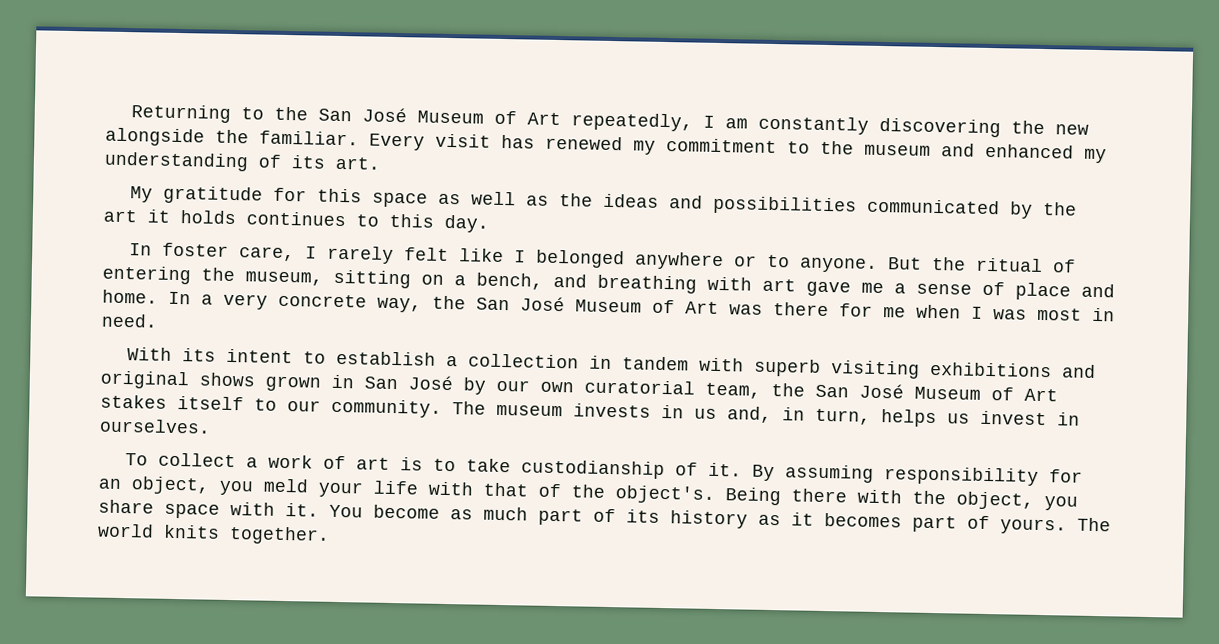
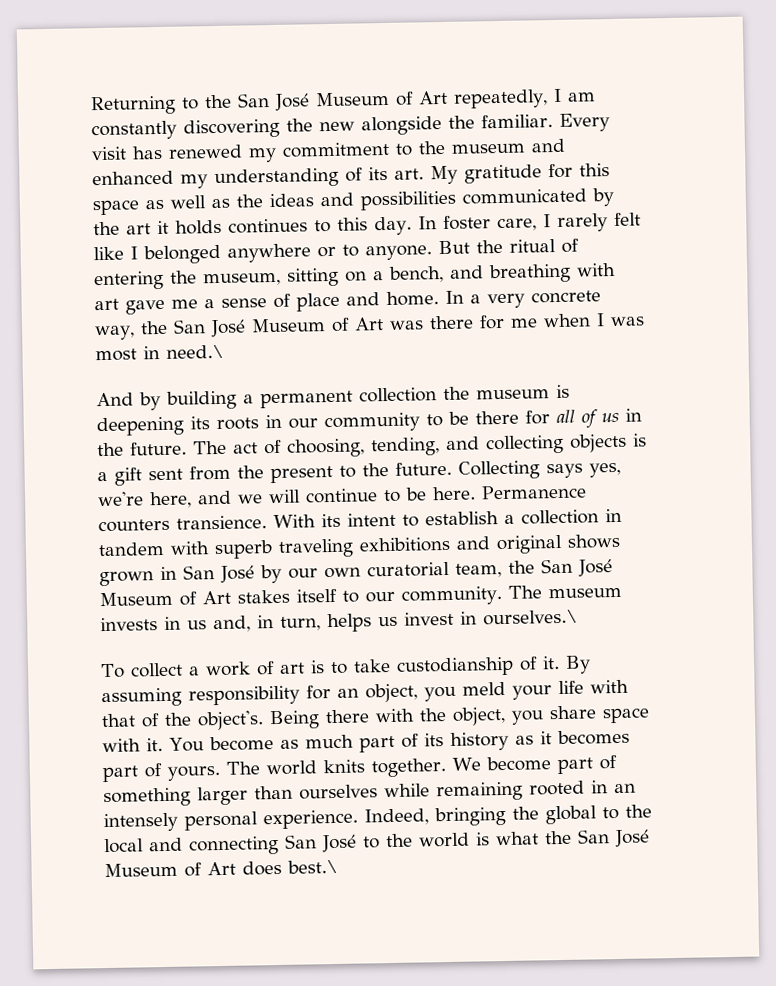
(380, 163) // -> (424, 174) none
(489, 223) // -> (412, 226) none
[101,313,158,328] need. // -> [166,344,224,359] [96,384,570,411] [96,408,642,437] [97,433,647,458] [97,460,621,486] [97,484,587,509] [98,515,267,533] need.\ // And by building a permanent collection the museum is deepening its roots in our community to be there for all of us in the future. The act of choosing, tending, and collecting objects is a gift sent from the present to the future. Collecting says yes, we're here, and we will continue to be here. Permanence counters transience.
[831,360,921,379] visiting -> [278,538,354,558] traveling
[99,418,211,434] ourselves. -> [483,609,578,626] ourselves.\
(330, 535) none -> [451,755,617,775] [103,780,636,808] [103,804,652,833] [104,829,650,856] [104,859,338,878] We become part of something larger than ourselves while remaining rooted in an intensely personal experience. Indeed, bringing the global to the local and connecting San José to the world is what the San José Museum of Art does best.\

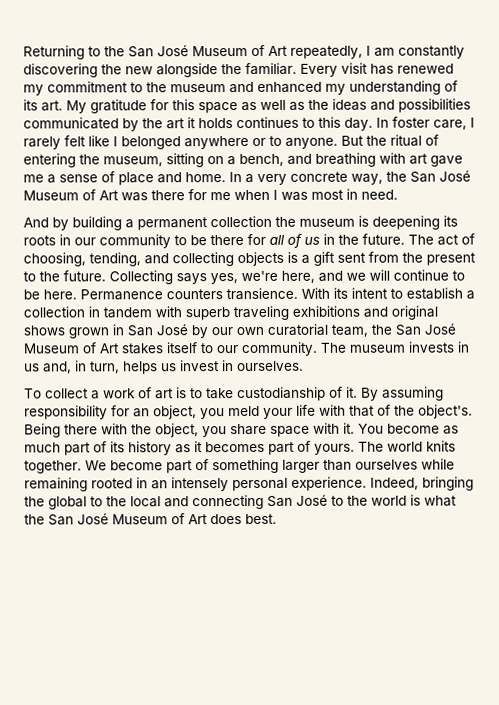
[166,344,224,359] need.\ -> [361,189,398,200] need.
[483,609,578,626] ourselves.\ -> [237,360,304,372] ourselves.
[287,859,338,874] best.\ -> [245,513,277,525] best.

